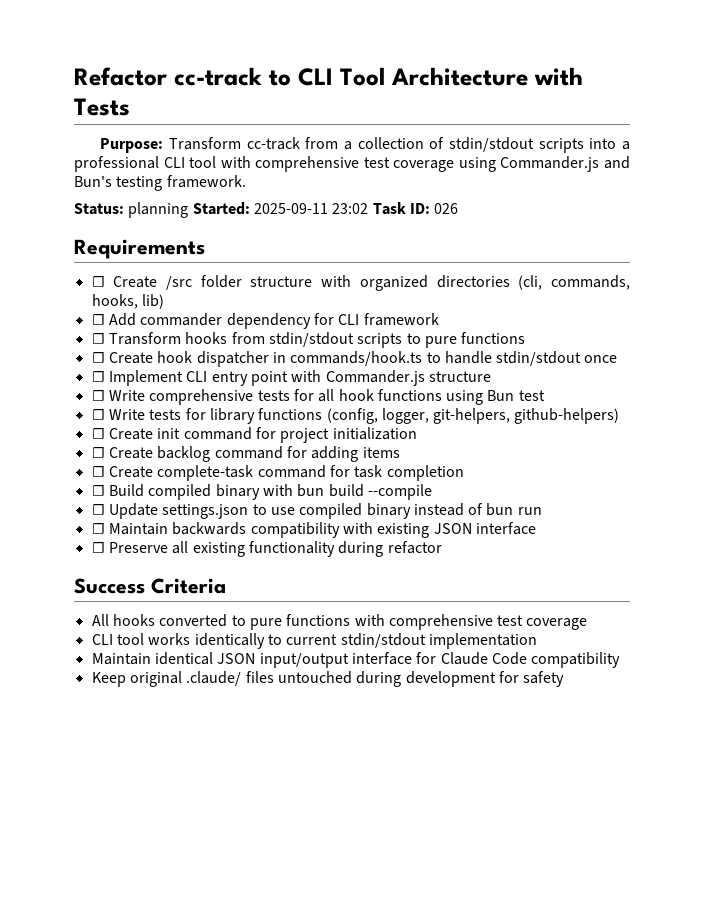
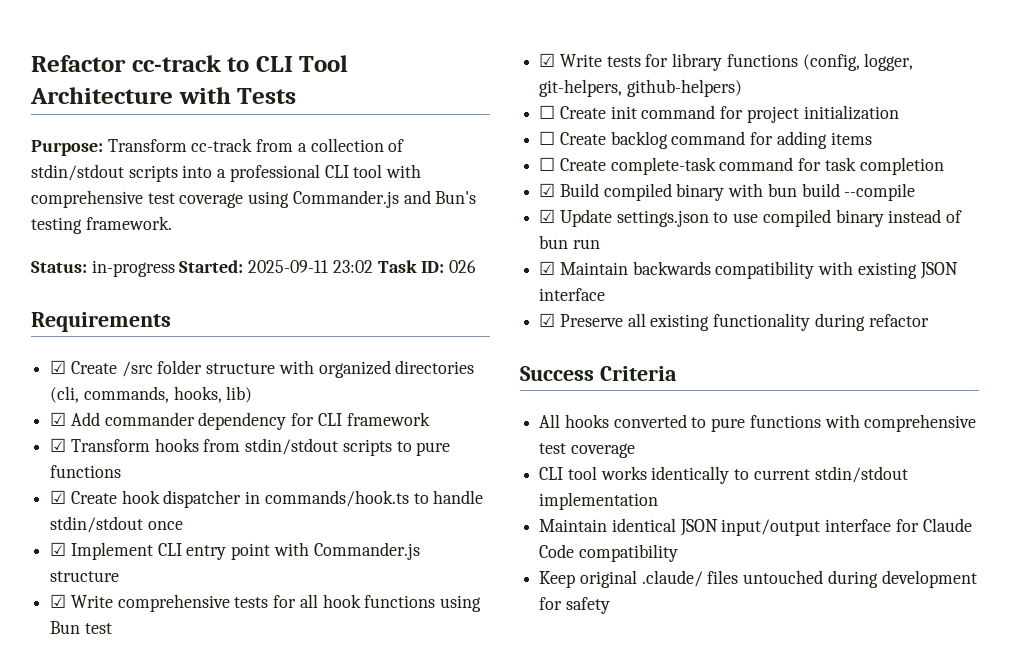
[128,202,189,218] planning -> [91,260,175,277] in-progress
[91,276,105,287] ☐ -> [50,360,67,374] ☑
[91,314,105,325] ☐ -> [50,412,67,426] ☑
[91,333,105,344] ☐ -> [50,438,67,452] ☑
[91,352,105,363] ☐ -> [50,490,67,504] ☑
[91,371,105,382] ☐ -> [50,542,67,556] ☑
[91,390,105,401] ☐ -> [50,594,67,608] ☑
[91,409,105,420] ☐ -> [539,53,556,67] ☑
[91,485,105,496] ☐ -> [539,183,556,197] ☑
[91,504,105,515] ☐ -> [539,209,556,223] ☑
[91,523,105,534] ☐ -> [539,261,556,275] ☑
[91,542,105,553] ☐ -> [539,313,556,327] ☑

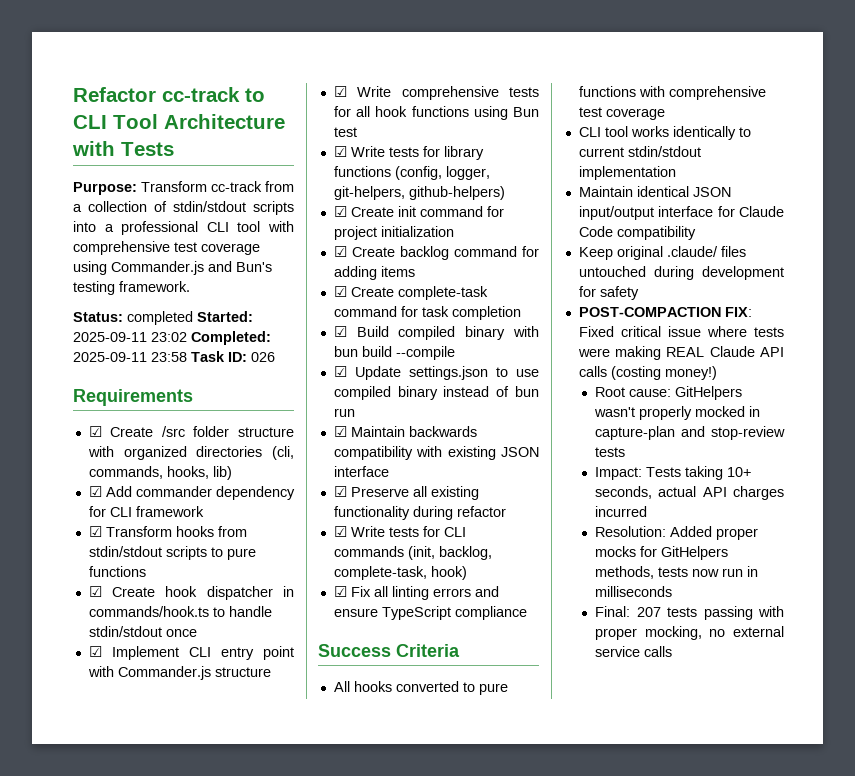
[91,260,175,277] in-progress -> [127,311,193,325] completed
(373, 266) none -> [191,331,271,345] [73,352,187,362] Completed: 2025-09-11 23:58
[539,105,556,119] ☐ -> [333,206,347,217] ☑
[539,131,556,145] ☐ -> [333,246,347,257] ☑
[539,157,556,171] ☐ -> [333,286,347,297] ☑
(929, 320) none -> [333,526,466,537] [333,546,492,560] [333,566,467,580] [333,586,499,600] [333,606,527,620] // ☑ Write tests for CLI commands (init, backlog, complete-task, hook) // ☑ Fix all linting errors and ensure TypeScript compliance
(610, 605) none -> [578,307,752,317] [578,326,784,337] [577,346,784,360] [578,366,717,380] [595,386,743,400] [594,406,761,420] [595,426,785,440] [595,447,626,457] [595,466,752,480] [595,486,784,500] [595,506,648,517] [595,526,759,540] [595,546,729,560] [595,566,759,579] [595,586,673,597] [595,606,784,620] [595,626,784,640] [595,646,673,657] // POST-COMPACTION FIX: Fixed critical issue where tests were making REAL Claude API calls (costing money!) // Root cause: GitHelpers wasn't properly mocked in capture-plan and stop-review tests // Impact: Tests taking 10+ seconds, actual API charges incurred // Resolution: Added proper mocks for GitHelpers methods, tests now run in milliseconds // Final: 207 tests passing with proper mocking, no external service calls

